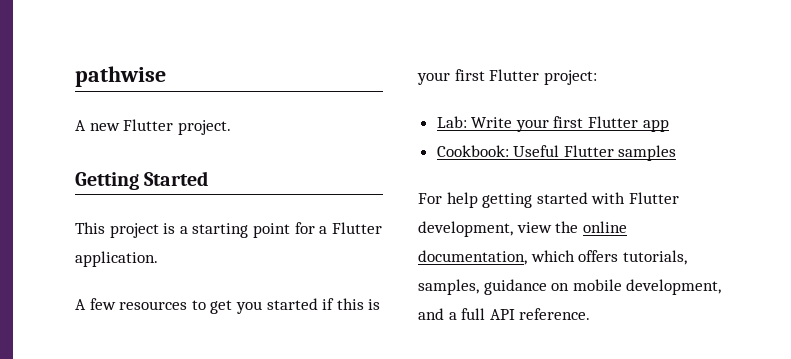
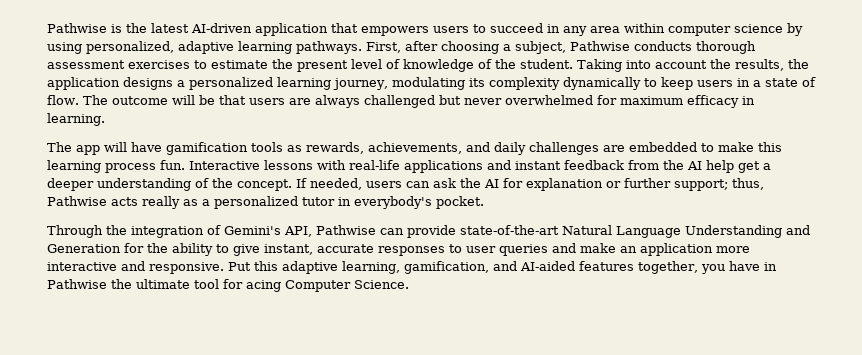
[75,66,166,87] [75,119,231,135] [75,171,209,190] [75,222,382,238] [75,251,158,267] [75,298,381,314] [417,69,597,85] [436,116,669,132] [436,145,677,161] [418,192,679,208] [418,221,627,237] [418,250,687,265] [418,279,722,295] [418,308,591,320] pathwise // A new Flutter project. // Getting Started // This project is a starting point for a Flutter application. // A few resources to get you started if this is your first Flutter project: // Lab: Write your first Flutter app // Cookbook: Useful Flutter samples // For help getting started with Flutter development, view the online documentation, which offers tutorials, samples, guidance on mobile development, and a full API reference. -> [47,23,803,36] [47,41,756,54] [47,59,809,72] [47,77,816,90] [47,95,755,108] [47,113,105,126] [47,142,782,155] [47,160,771,173] [47,178,764,191] [47,196,484,209] [47,225,810,238] [47,243,750,256] [47,261,777,274] [47,279,409,292] Pathwise is the latest AI-driven application that empowers users to succeed in any area within computer science by using personalized, adaptive learning pathways. First, after choosing a subject, Pathwise conducts thorough assessment exercises to estimate the present level of knowledge of the student. Taking into account the results, the application designs a personalized learning journey, modulating its complexity dynamically to keep users in a state of flow. The outcome will be that users are always challenged but never overwhelmed for maximum efficacy in learning. // The app will have gamification tools as rewards, achievements, and daily challenges are embedded to make this learning process fun. Interactive lessons with real-life applications and instant feedback from the AI help get a deeper understanding of the concept. If needed, users can ask the AI for explanation or further support; thus, Pathwise acts really as a personalized tutor in everybody's pocket. // Through the integration of Gemini's API, Pathwise can provide state-of-the-art Natural Language Understanding and Generation for the ability to give instant, accurate responses to user queries and make an application more interactive and responsive. Put this adaptive learning, gamification, and AI-aided features together, you have in Pathwise the ultimate tool for acing Computer Science.

